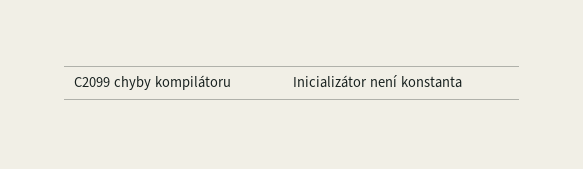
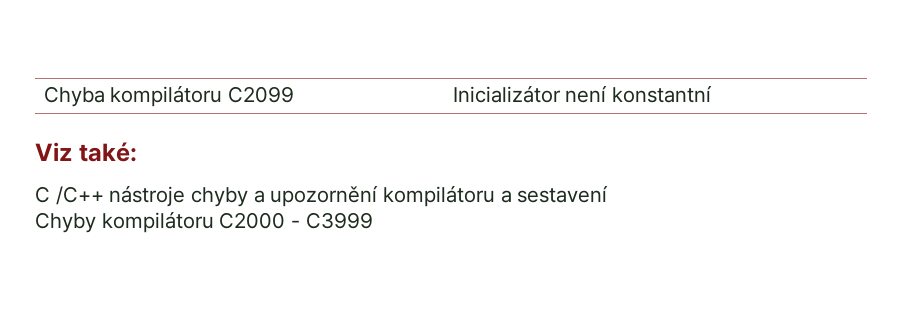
(74, 82) none -> [43,85,223,107] Chyba kompilátoru
[114,75,232,90] chyby kompilátoru -> (294, 94) none
[401,76,463,88] konstanta -> [611,85,712,103] [35,142,137,162] [35,185,609,207] [35,211,373,233] konstantní // Viz také: // C /C++ nástroje chyby a upozornění kompilátoru a sestavení // Chyby kompilátoru C2000 - C3999

